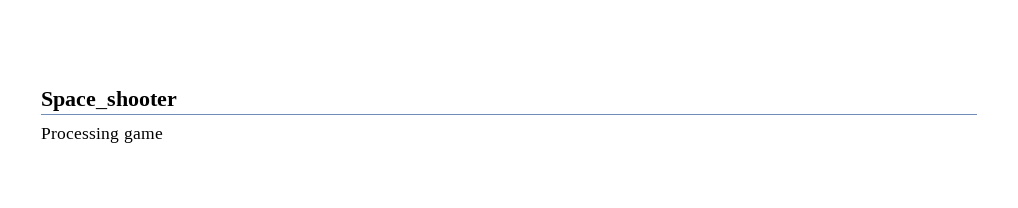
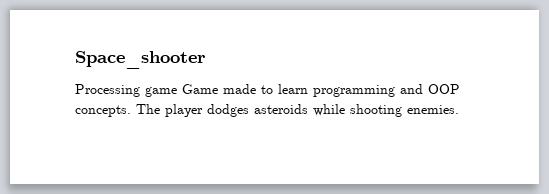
(163, 136) none -> [182,84,460,97] [75,104,459,117] Game made to learn programming and OOP concepts. The player dodges asteroids while shooting enemies.

